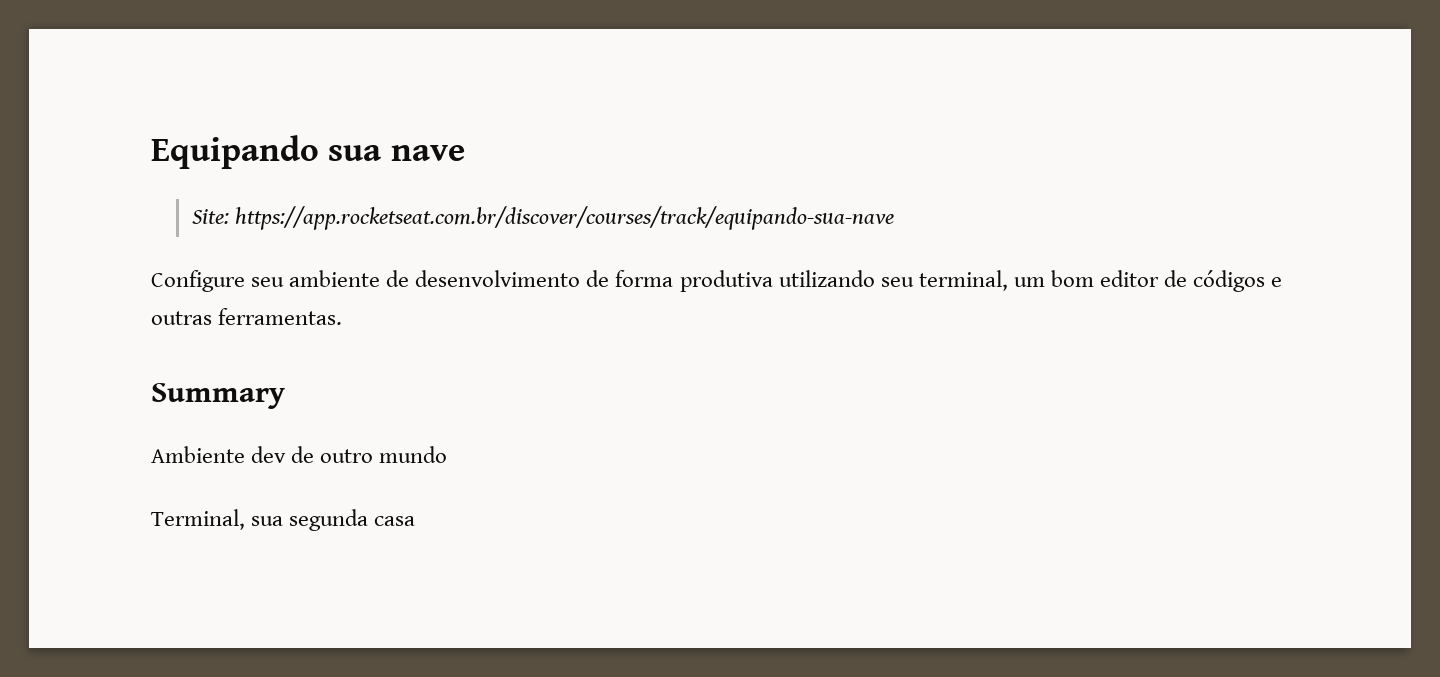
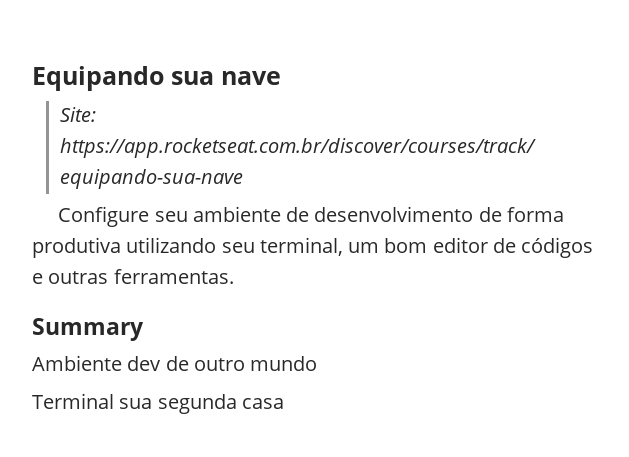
[151,509,245,530] Terminal, -> [32,393,114,409] Terminal

